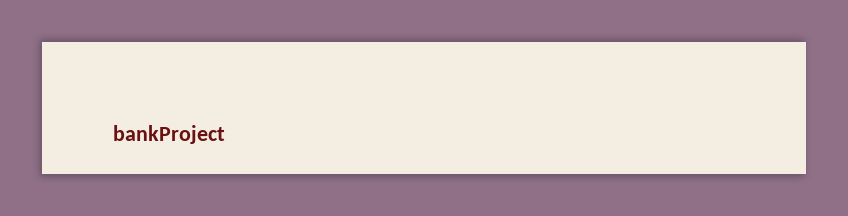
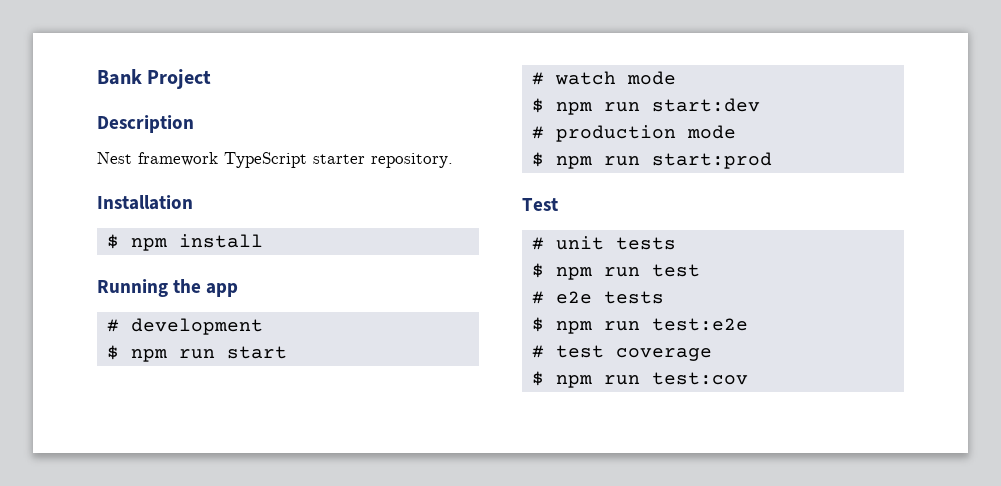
[113,125,225,144] bankProject -> [97,69,212,89] [97,115,194,133] [97,152,453,168] [97,195,193,210] [106,234,263,251] [97,279,239,297] [106,318,263,335] [106,345,287,362] [531,71,676,85] [531,98,760,115] [531,125,736,142] [531,152,772,169] [522,198,558,211] [531,236,676,250] [531,263,700,280] [531,291,664,304] [531,317,748,334] [531,345,712,361] [531,371,748,388] Bank Project // Description // Nest framework TypeScript starter repository. // Installation // $ npm install // Running the app // # development // $ npm run start // # watch mode // $ npm run start:dev // # production mode // $ npm run start:prod // Test // # unit tests // $ npm run test // # e2e tests // $ npm run test:e2e // # test coverage // $ npm run test:cov

